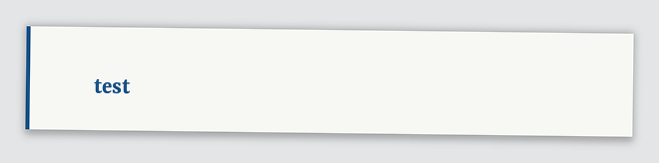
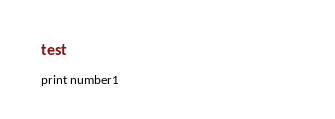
(132, 86) none -> [41,75,120,86] // print number1

